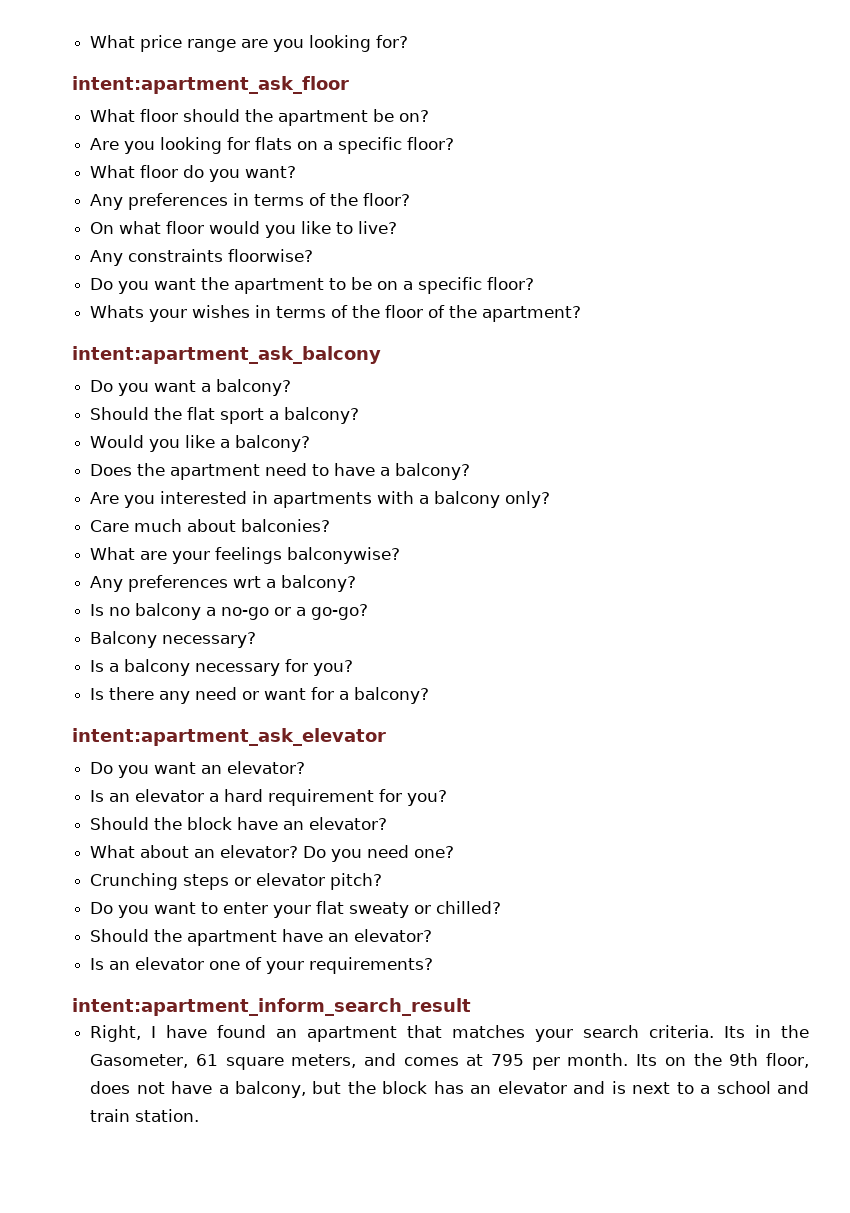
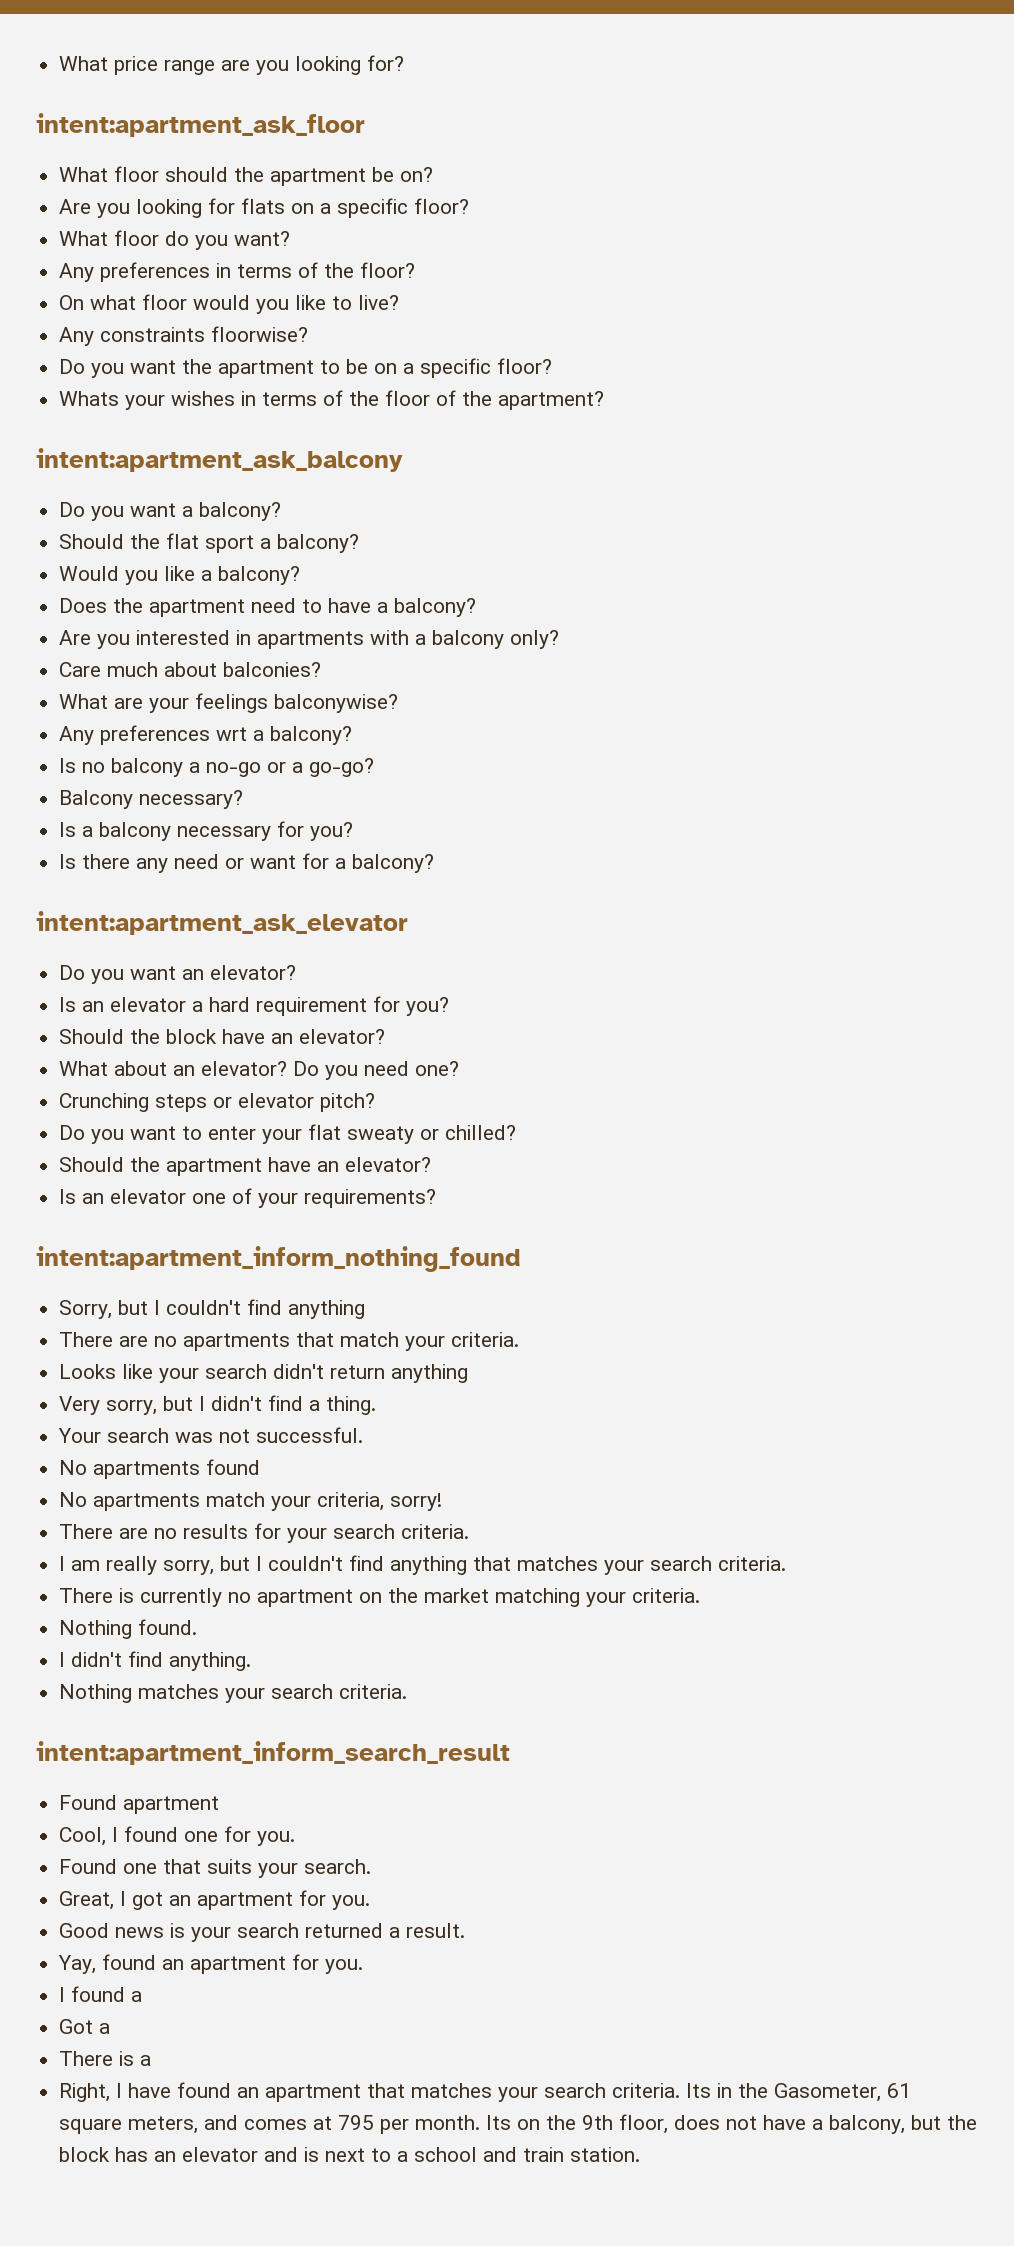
[72,998,471,1016] intent:apartment_inform_search_result -> [36,1246,521,1272] [59,1299,366,1319] [59,1332,520,1351] [59,1364,469,1383] [59,1395,377,1415] [58,1427,364,1443] [59,1459,261,1479] [59,1492,443,1511] [59,1523,470,1543] [59,1555,787,1575] [59,1588,701,1607] [59,1619,198,1639] [59,1651,252,1671] [59,1684,408,1703] [36,1741,510,1765] [59,1795,220,1814] [59,1826,296,1846] [59,1859,372,1878] [59,1890,371,1910] [59,1923,466,1942] [58,1954,364,1974] [59,1986,143,2002] [59,2019,111,2034] [59,2051,152,2066] intent:apartment_inform_nothing_found // Sorry, but I couldn't find anything // There are no apartments that match your criteria. // Looks like your search didn't return anything // Very sorry, but I didn't find a thing. // Your search was not successful. // No apartments found // No apartments match your criteria, sorry! // There are no results for your search criteria. // I am really sorry, but I couldn't find anything that matches your search criteria. // There is currently no apartment on the market matching your criteria. // Nothing found. // I didn't find anything. // Nothing matches your search criteria. // intent:apartment_inform_search_result // Found apartment // Cool, I found one for you. // Found one that suits your search. // Great, I got an apartment for you. // Good news is your search returned a result. // Yay, found an apartment for you. // I found a // Got a // There is a

